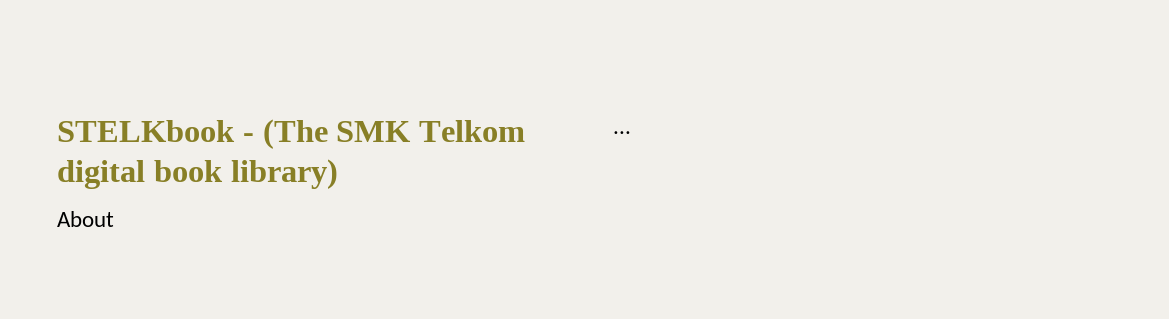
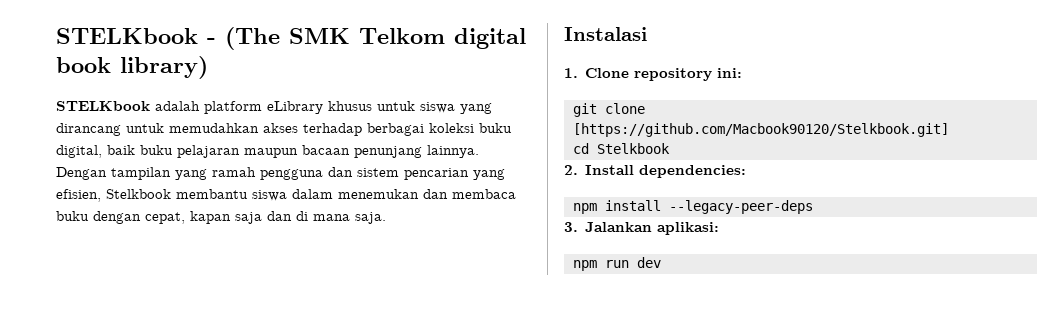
[57,211,114,227] [613,131,631,134] About // ... -> [56,101,492,114] [56,123,512,136] [56,145,479,158] [56,167,505,180] [56,189,516,202] [56,211,386,224] [564,27,647,41] [564,68,743,81] [572,103,645,117] [572,123,949,137] [572,143,670,154] [564,165,747,178] [572,200,813,214] [564,222,720,235] [572,257,661,271] STELKbook adalah platform eLibrary khusus untuk siswa yang dirancang untuk memudahkan akses terhadap berbagai koleksi buku digital, baik buku pelajaran maupun bacaan penunjang lainnya. Dengan tampilan yang ramah pengguna dan sistem pencarian yang efisien, Stelkbook membantu siswa dalam menemukan dan membaca buku dengan cepat, kapan saja dan di mana saja. // Instalasi // 1. Clone repository ini: // git clone [https://github.com/Macbook90120/Stelkbook.git] // cd Stelkbook // 2. Install dependencies: // npm install --legacy-peer-deps // 3. Jalankan aplikasi: // npm run dev

